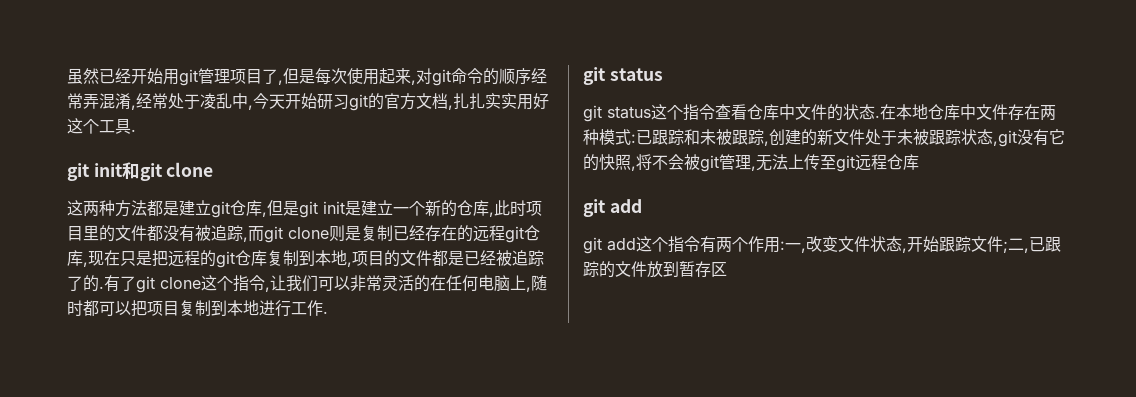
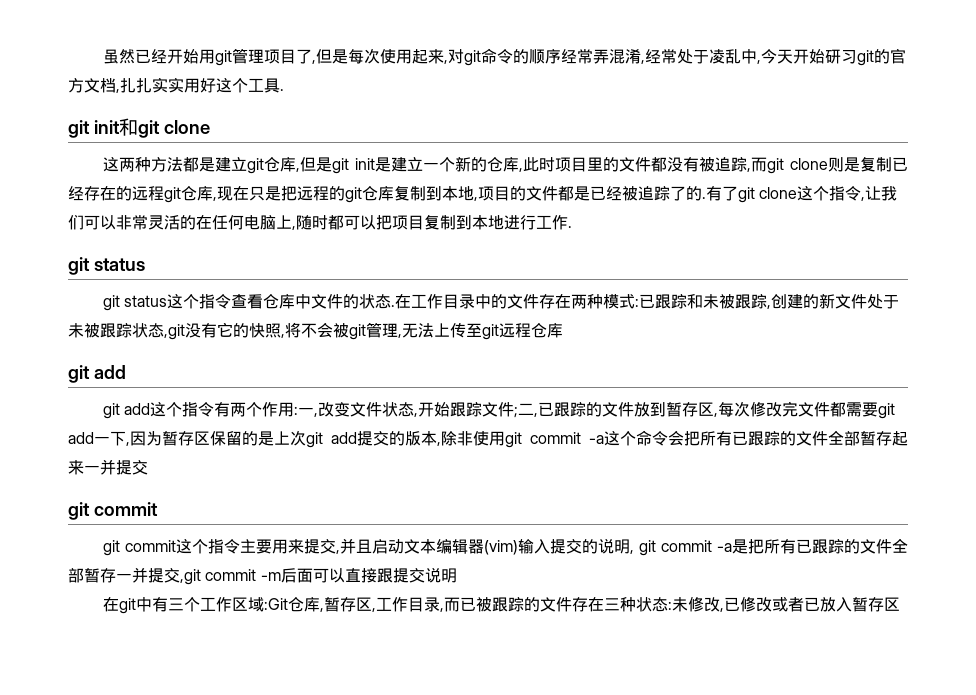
[896,104,976,120] 本地仓库中 -> [411,294,508,309] 工作目录中的
(727, 269) none -> [714,401,896,419] [68,430,908,448] [68,459,148,475] [68,502,158,520] [103,538,909,556] [68,567,457,585] [103,596,901,614] ,每次修改完文件都需要git add一下,因为暂存区保留的是上次git add提交的版本,除非使用git commit -a这个命令会把所有已跟踪的文件全部暂存起来一并提交 // git commit // git commit这个指令主要用来提交,并且启动文本编辑器(vim)输入提交的说明, git commit -a是把所有已跟踪的文件全部暂存一并提交,git commit -m后面可以直接跟提交说明 // 在git中有三个工作区域:Git仓库,暂存区,工作目录,而已被跟踪的文件存在三种状态:未修改,已修改或者已放入暂存区

